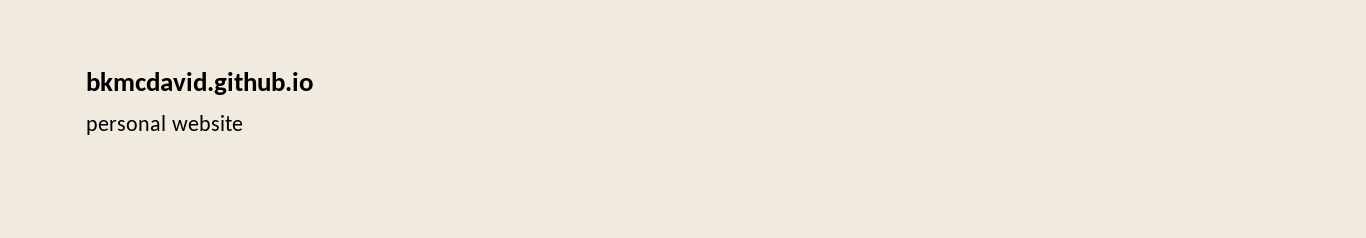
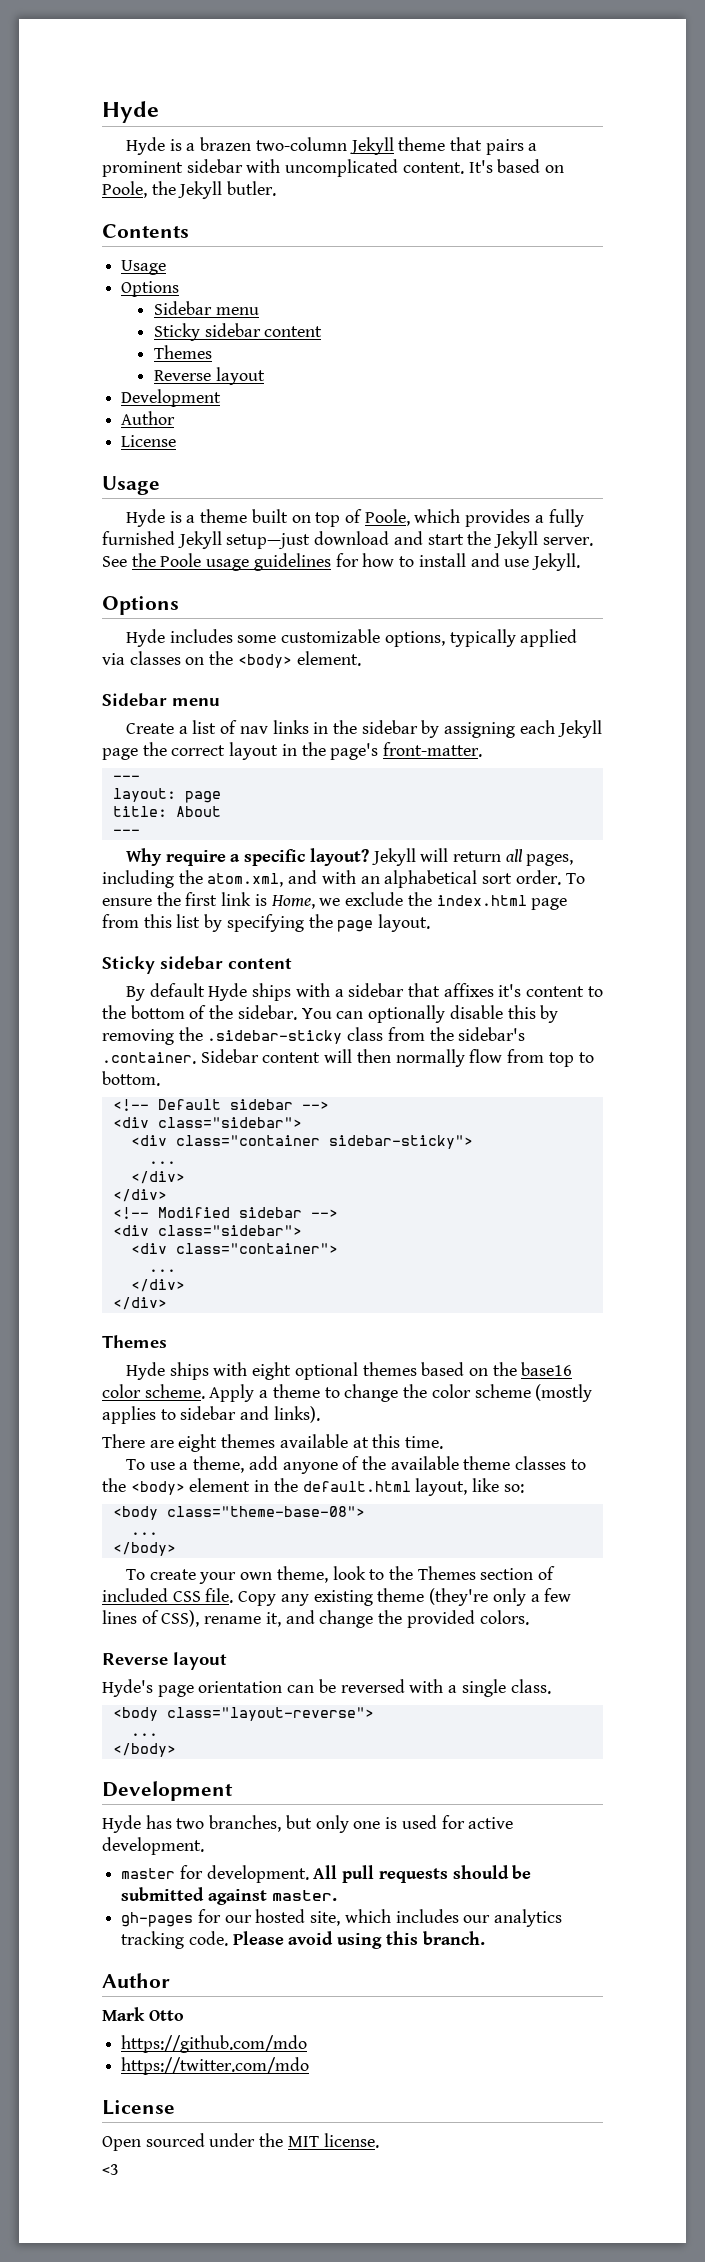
[86,72,314,95] [86,115,243,135] bkmcdavid.github.io // personal website -> [102,101,159,123] [125,137,538,155] [102,159,565,177] [102,181,277,199] [102,224,189,238] [121,260,167,275] [121,281,180,297] [153,301,259,315] [153,323,323,341] [153,345,212,359] [153,367,265,385] [121,389,222,407] [121,411,176,425] [121,435,177,447] [102,476,160,495] [125,509,584,527] [102,531,593,549] [102,553,580,571] [102,596,179,615] [125,629,578,647] [102,651,361,668] [102,693,220,707] [125,720,602,738] [102,742,483,760] [112,775,140,781] [112,788,221,803] [112,806,221,817] [112,829,140,835] [125,848,574,866] [102,870,585,888] [102,892,568,910] [102,914,431,932] [102,956,292,974] [125,983,603,1001] [102,1005,559,1023] [102,1027,526,1045] [102,1049,594,1067] [102,1071,160,1086] [112,1099,329,1111] [112,1117,302,1128] [130,1135,473,1149] [148,1161,176,1164] [130,1171,185,1184] [112,1189,167,1202] [112,1207,338,1219] [112,1225,302,1236] [130,1243,338,1254] [148,1269,176,1272] [130,1279,185,1292] [112,1297,167,1310] [102,1335,167,1348] [125,1362,573,1380] [102,1384,593,1402] [102,1406,320,1424] [102,1434,444,1452] [125,1456,586,1474] [102,1478,524,1496] [112,1506,365,1520] [130,1532,158,1535] [112,1542,176,1556] [125,1566,556,1584] [102,1588,572,1606] [102,1610,529,1628] [102,1652,227,1670] [102,1679,551,1697] [112,1707,374,1721] [130,1733,158,1736] [112,1743,176,1757] [102,1781,233,1801] [102,1815,514,1833] [102,1837,204,1855] [121,1865,532,1883] [121,1887,337,1905] [121,1909,563,1927] [121,1931,485,1949] [102,1973,170,1988] [102,2007,184,2021] [121,2035,308,2053] [121,2057,310,2075] [102,2100,175,2115] [102,2133,379,2151] [102,2164,119,2175] Hyde // Hyde is a brazen two-column Jekyll theme that pairs a prominent sidebar with uncomplicated content. It's based on Poole, the Jekyll butler. // Contents // Usage // Options // Sidebar menu // Sticky sidebar content // Themes // Reverse layout // Development // Author // License // Usage // Hyde is a theme built on top of Poole, which provides a fully furnished Jekyll setup—just download and start the Jekyll server. See the Poole usage guidelines for how to install and use Jekyll. // Options // Hyde includes some customizable options, typically applied via classes on the <body> element. // Sidebar menu // Create a list of nav links in the sidebar by assigning each Jekyll page the correct layout in the page's front-matter. // --- // layout: page // title: About // --- // Why require a specific layout? Jekyll will return all pages, including the atom.xml, and with an alphabetical sort order. To ensure the first link is Home, we exclude the index.html page from this list by specifying the page layout. // Sticky sidebar content // By default Hyde ships with a sidebar that affixes it's content to the bottom of the sidebar. You can optionally disable this by removing the .sidebar-sticky class from the sidebar's .container. Sidebar content will then normally flow from top to bottom. // <!-- Default sidebar --> // <div class="sidebar"> // <div class="container sidebar-sticky"> // ... // </div> // </div> // <!-- Modified sidebar --> // <div class="sidebar"> // <div class="container"> // ... // </div> // </div> // Themes // Hyde ships with eight optional themes based on the base16 color scheme. Apply a theme to change the color scheme (mostly applies to sidebar and links). // There are eight themes available at this time. // To use a theme, add anyone of the available theme classes to the <body> element in the default.html layout, like so: // <body class="theme-base-08"> // ... // </body> // To create your own theme, look to the Themes section of included CSS file. Copy any existing theme (they're only a few lines of CSS), rename it, and change the provided colors. // Reverse layout // Hyde's page orientation can be reversed with a single class. // <body class="layout-reverse"> // ... // </body> // Development // Hyde has two branches, but only one is used for active development. // master for development. All pull requests should be submitted against master. // gh-pages for our hosted site, which includes our analytics tracking code. Please avoid using this branch. // Author // Mark Otto // https://github.com/mdo // https://twitter.com/mdo // License // Open sourced under the MIT license. // <3

